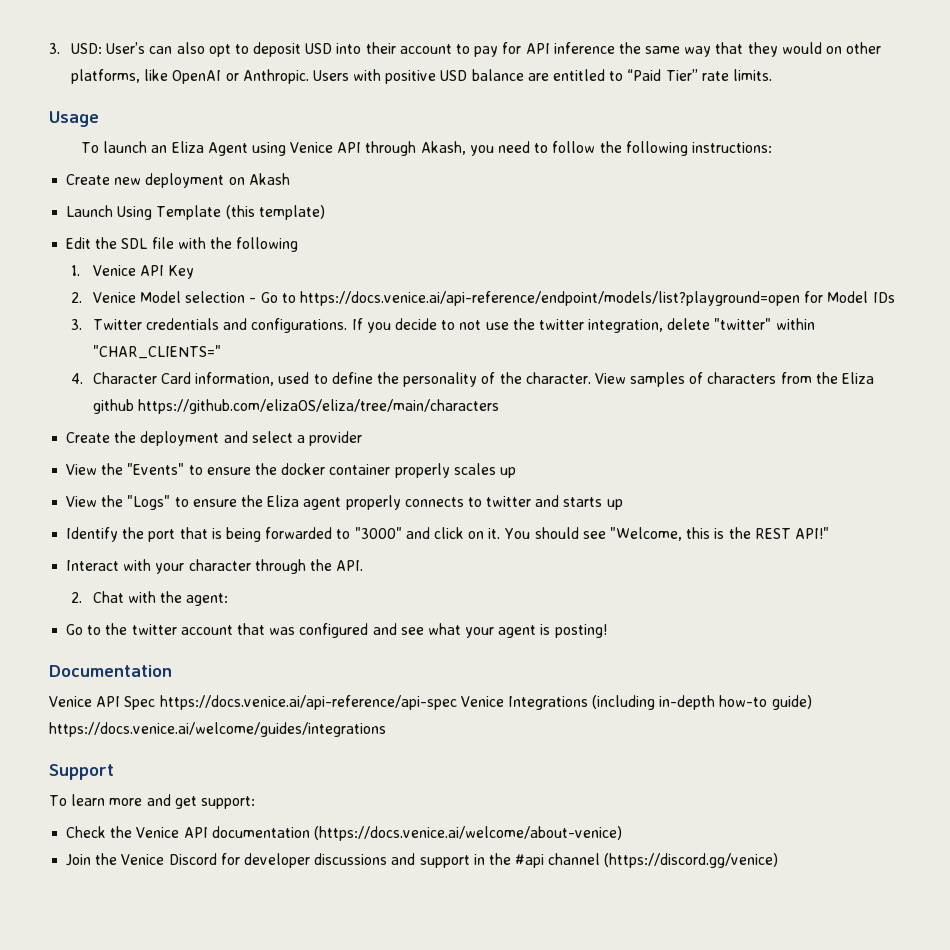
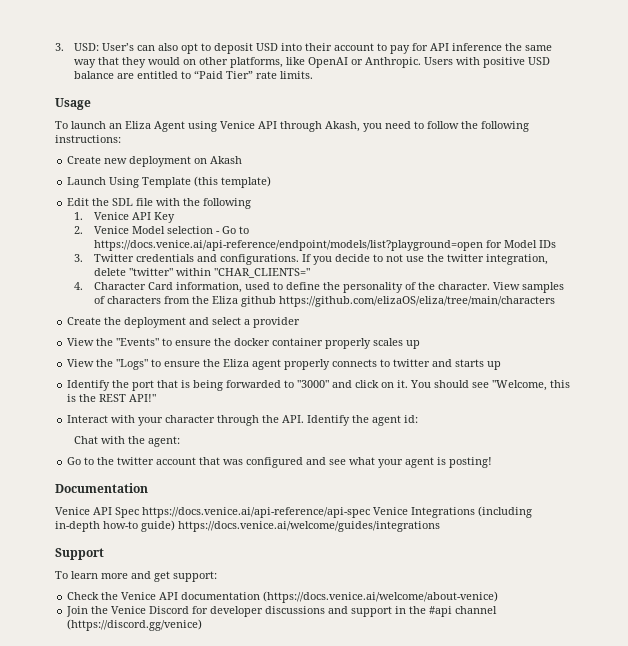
[70,592,82,603] // 2. -> [307,415,419,426] Identify the agent id: //

